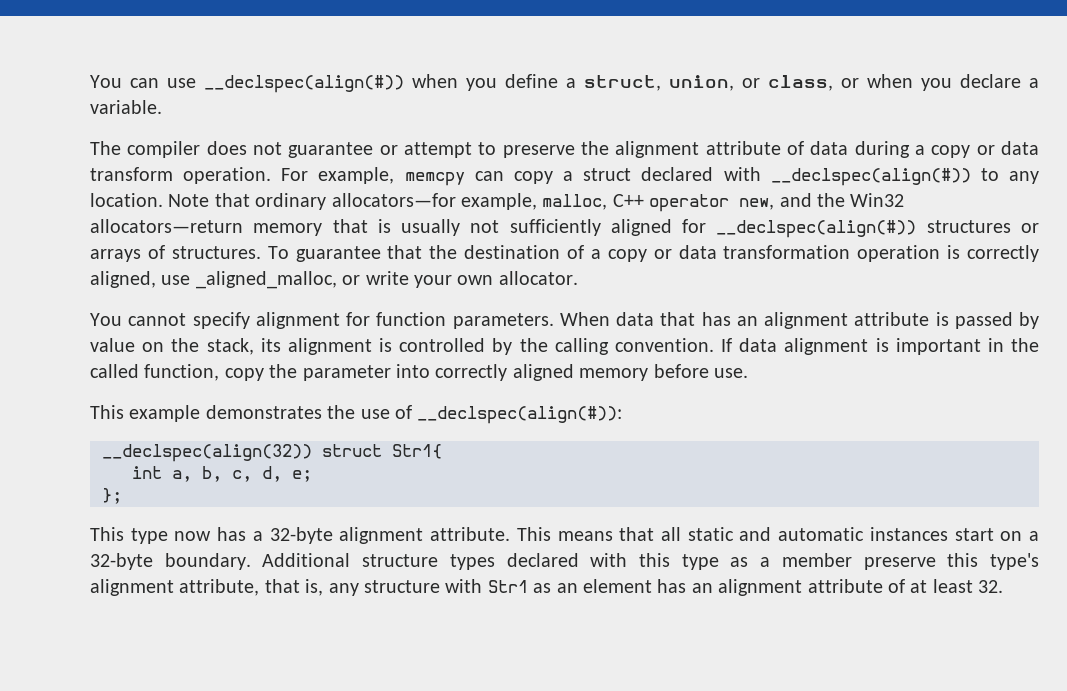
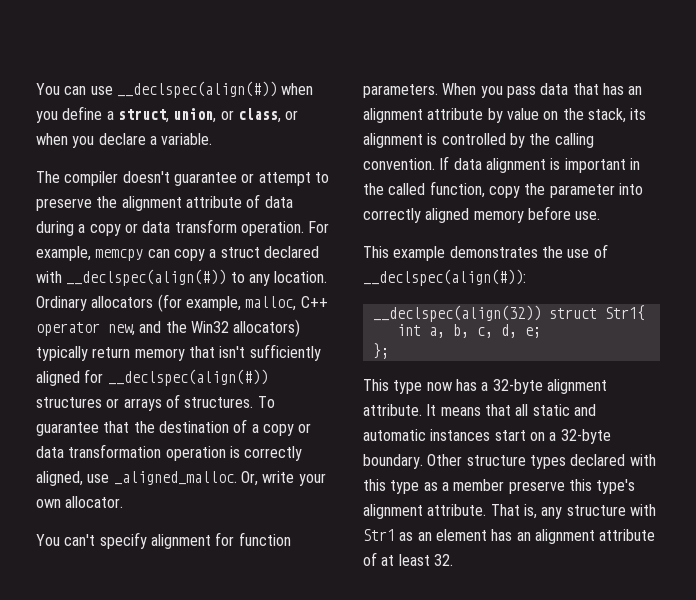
[206,141,282,155] does not -> [122,171,170,183] doesn't
[168,193,456,210] Note that ordinary allocators—for -> [36,294,182,312] Ordinary allocators (for
[90,219,500,236] allocators—return memory that is usually not -> [233,319,301,337] [36,346,246,361] allocators) typically return memory that isn't
[195,271,361,289] _aligned_malloc, or -> [113,471,258,486] _aligned_malloc. Or,
[128,313,187,326] cannot -> [64,534,96,546] can't
(610, 319) none -> [480,86,536,98] you pass
[935,312,1013,329] is passed -> (484, 114) none
[516,527,551,541] This -> [426,404,437,416] It
[262,553,351,567] Additional -> [427,454,463,466] Other
[179,579,300,596] attribute, that -> [427,504,520,516] attribute. That

